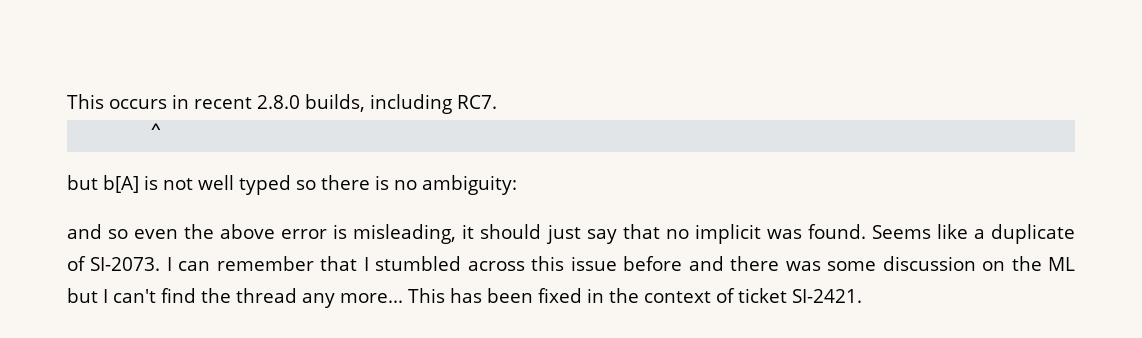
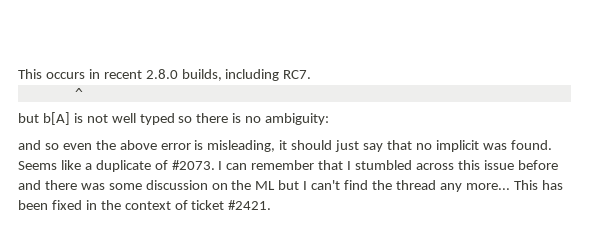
[90,257,161,271] SI-2073. -> [171,160,215,170] #2073.
[792,289,862,303] SI-2421. -> [228,200,272,210] #2421.

